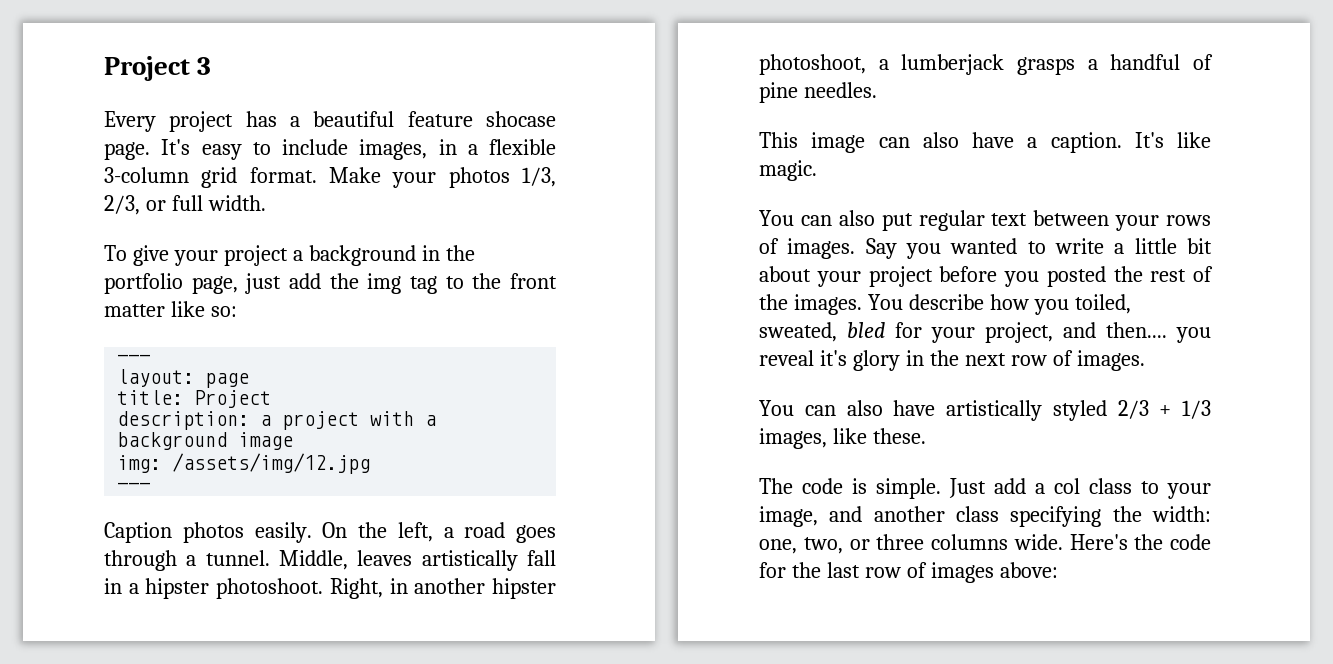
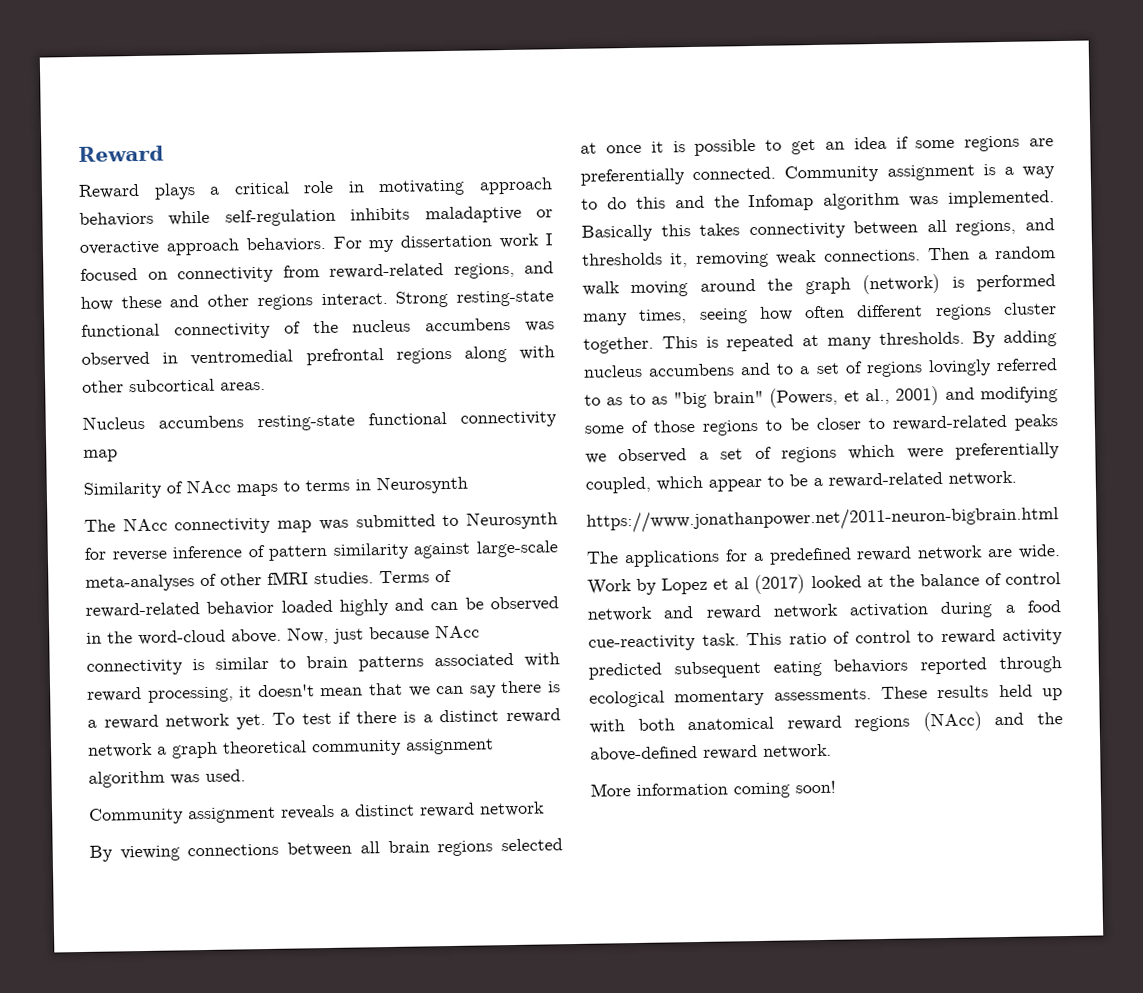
[104,56,212,81] [104,111,556,132] [104,139,556,160] [104,167,556,188] [104,195,266,215] [104,245,475,266] [104,273,557,294] [104,301,237,317] [117,354,151,362] [117,369,250,388] [117,390,272,408] [117,411,437,430] [117,432,294,450] [117,453,371,474] [117,482,151,490] [104,522,556,543] [104,550,556,571] [104,578,556,599] [759,54,1213,75] [759,82,877,103] [759,132,1211,153] [759,160,817,181] [759,210,1211,231] [759,238,1212,259] [759,266,1213,287] [759,294,1131,315] [759,322,1211,343] [759,350,1145,371] [759,400,1211,421] [759,428,926,449] [759,478,1211,499] [759,506,1211,527] [759,534,1211,554] [759,562,1058,583] Project 3 // Every project has a beautiful feature shocase page. It's easy to include images, in a flexible 3-column grid format. Make your photos 1/3, 2/3, or full width. // To give your project a background in the portfolio page, just add the img tag to the front matter like so: // --- // layout: page // title: Project // description: a project with a background image // img: /assets/img/12.jpg // --- // Caption photos easily. On the left, a road goes through a tunnel. Middle, leaves artistically fall in a hipster photoshoot. Right, in another hipster photoshoot, a lumberjack grasps a handful of pine needles. // This image can also have a caption. It's like magic. // You can also put regular text between your rows of images. Say you wanted to write a little bit about your project before you posted the rest of the images. You describe how you toiled, sweated, bled for your project, and then.... you reveal it's glory in the next row of images. // You can also have artistically styled 2/3 + 1/3 images, like these. // The code is simple. Just add a col class to your image, and another class specifying the width: one, two, or three columns wide. Here's the code for the last row of images above: -> [78,145,164,162] [78,177,553,200] [79,205,553,227] [79,233,553,256] [80,261,554,284] [80,290,554,311] [81,317,555,340] [81,345,555,367] [82,378,266,393] [82,411,557,432] [83,449,118,462] [83,475,468,499] [84,511,558,535] [84,540,558,562] [85,569,452,592] [85,596,559,618] [86,624,480,646] [86,652,560,676] [87,680,562,703] [87,708,561,730] [87,738,494,759] [88,769,246,788] [89,801,545,825] [89,838,563,862] [580,135,1054,156] [580,164,1055,186] [581,190,1055,212] [581,218,1055,242] [582,246,1056,268] [582,273,1056,298] [583,302,1057,326] [583,330,1057,354] [583,358,1058,378] [584,386,1058,409] [584,414,1058,436] [585,442,1060,464] [585,470,1017,494] [586,505,1059,534] [586,544,1061,568] [587,572,1061,595] [587,600,1061,622] [588,629,1063,652] [588,656,1062,680] [589,684,1063,708] [589,711,1063,734] [590,743,832,762] [590,780,836,799] Reward // Reward plays a critical role in motivating approach behaviors while self-regulation inhibits maladaptive or overactive approach behaviors. For my dissertation work I focused on connectivity from reward-related regions, and how these and other regions interact. Strong resting-state functional connectivity of the nucleus accumbens was observed in ventromedial prefrontal regions along with other subcortical areas. // Nucleus accumbens resting-state functional connectivity map // Similarity of NAcc maps to terms in Neurosynth // The NAcc connectivity map was submitted to Neurosynth for reverse inference of pattern similarity against large-scale meta-analyses of other fMRI studies. Terms of reward-related behavior loaded highly and can be observed in the word-cloud above. Now, just because NAcc connectivity is similar to brain patterns associated with reward processing, it doesn't mean that we can say there is a reward network yet. To test if there is a distinct reward network a graph theoretical community assignment algorithm was used. // Community assignment reveals a distinct reward network // By viewing connections between all brain regions selected at once it is possible to get an idea if some regions are preferentially connected. Community assignment is a way to do this and the Infomap algorithm was implemented. Basically this takes connectivity between all regions, and thresholds it, removing weak connections. Then a random walk moving around the graph (network) is performed many times, seeing how often different regions cluster together. This is repeated at many thresholds. By adding nucleus accumbens and to a set of regions lovingly referred to as to as "big brain" (Powers, et al., 2001) and modifying some of those regions to be closer to reward-related peaks we observed a set of regions which were preferentially coupled, which appear to be a reward-related network. // https://www.jonathanpower.net/2011-neuron-bigbrain.html // The applications for a predefined reward network are wide. Work by Lopez et al (2017) looked at the balance of control network and reward network activation during a food cue-reactivity task. This ratio of control to reward activity predicted subsequent eating behaviors reported through ecological momentary assessments. These results held up with both anatomical reward regions (NAcc) and the above-defined reward network. // More information coming soon!

